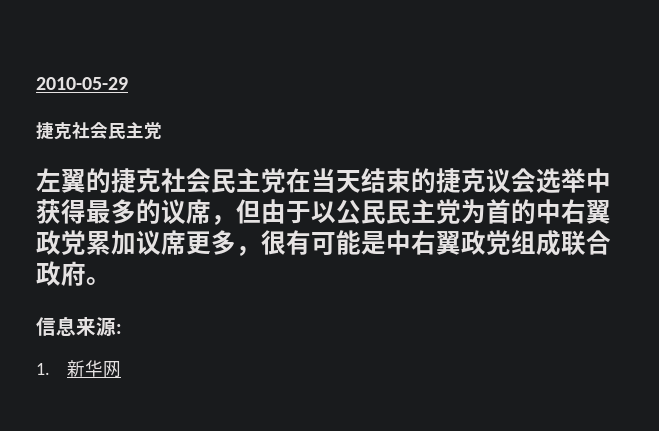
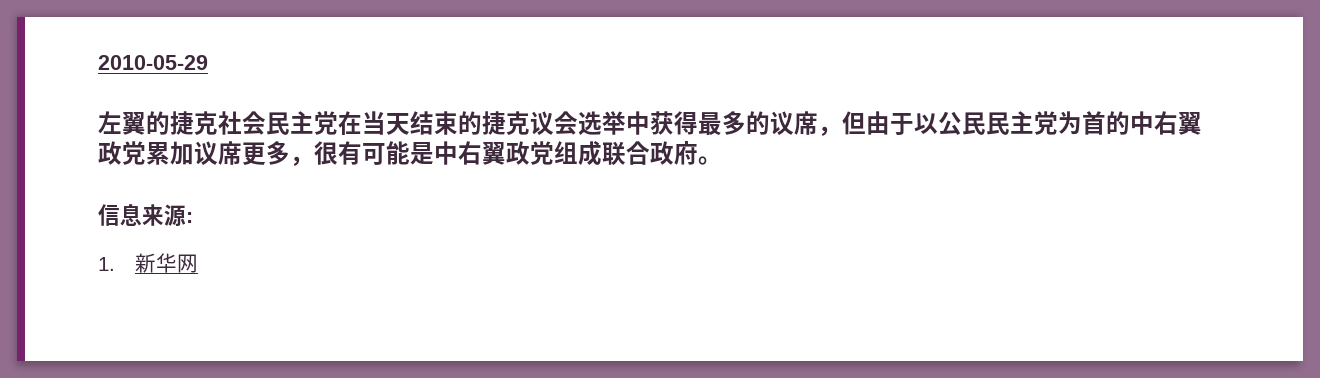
[36,122,162,140] // 捷克社会民主党 -> (208, 62) none

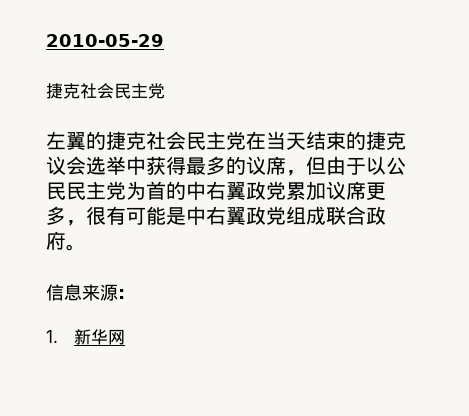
(208, 62) none -> [46,83,165,99] // 捷克社会民主党

